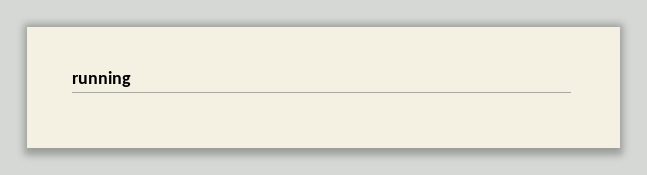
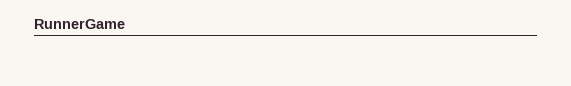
[72,71,131,87] running -> [34,19,125,29] RunnerGame

